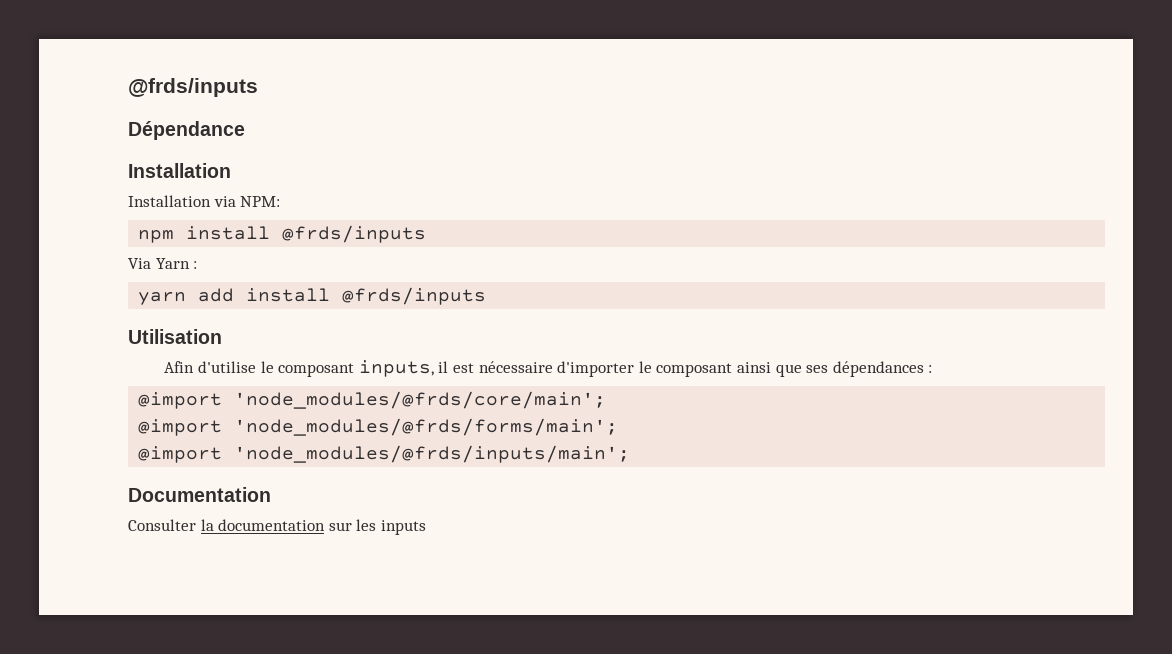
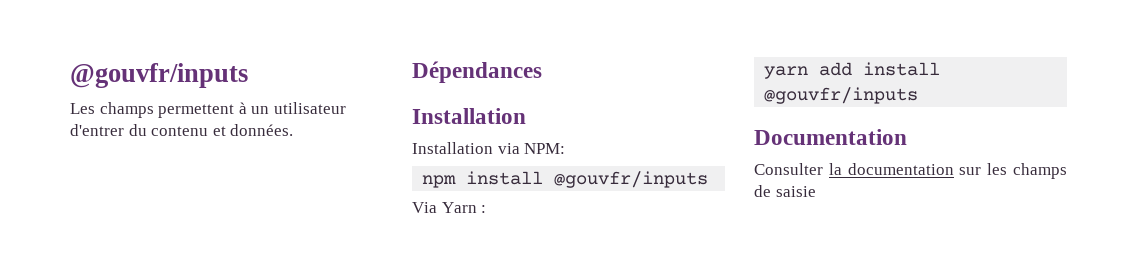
[128,78,258,97] [128,121,245,140] @frds/inputs // Dépendance -> [70,63,248,88] [70,102,346,118] [70,124,294,136] [412,61,542,83] @gouvfr/inputs // Les champs permettent à un utilisateur d'entrer du contenu et données. // Dépendances
[282,225,427,243] @frds/inputs -> [554,171,709,188] @gouvfr/inputs
[342,287,487,305] [128,329,222,344] [164,360,933,377] [138,391,607,409] [138,418,619,436] [138,445,631,463] @frds/inputs // Utilisation // Afin d'utilise le composant inputs, il est nécessaire d'importer le composant ainsi que ses dépendances : // @import 'node_modules/@frds/core/main'; // @import 'node_modules/@frds/forms/main'; // @import 'node_modules/@frds/inputs/main'; -> [764,87,919,104] @gouvfr/inputs
[380,520,426,535] inputs -> [1013,163,1067,179] [754,185,816,197] champs de saisie

